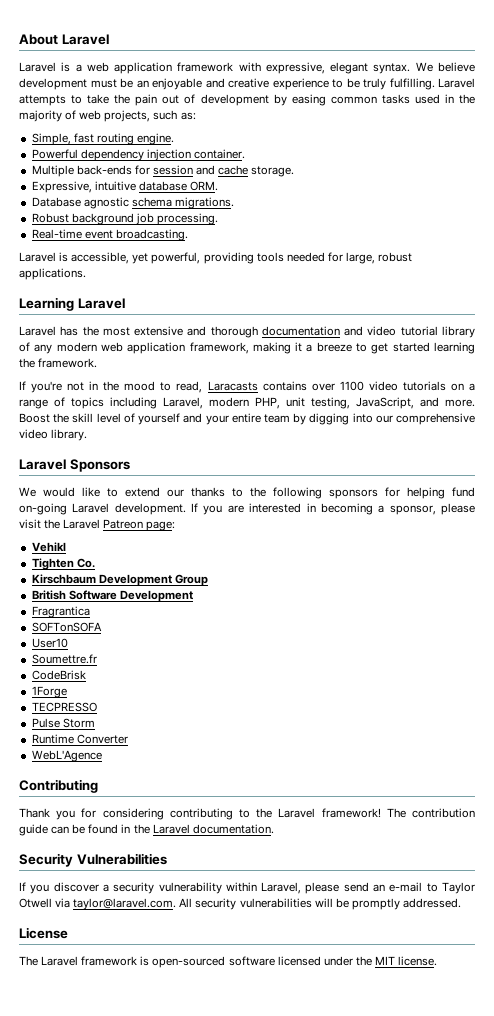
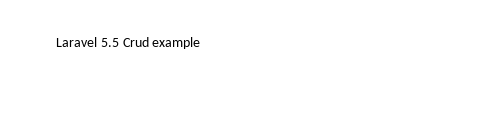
[19,34,109,45] [19,62,475,74] [19,78,475,90] [19,94,475,106] [19,110,196,122] [31,133,174,145] [31,149,245,161] [31,165,295,177] [31,181,218,193] [31,197,234,209] [31,213,218,225] [31,229,188,241] [19,252,413,264] [19,268,86,280] [19,297,125,311] [19,326,475,338] [19,342,476,354] [19,358,98,368] [19,381,475,393] [19,397,475,409] [19,413,476,425] [19,429,88,441] [19,459,130,472] [19,487,475,499] [19,503,476,515] [19,519,176,531] [31,542,66,552] [31,558,95,570] [31,574,208,586] [31,590,193,602] [31,606,90,618] [31,622,102,632] [31,638,68,648] [31,654,97,664] [31,670,86,680] [31,686,67,698] [31,702,97,712] [31,718,95,728] [31,734,128,744] [31,750,102,762] [19,779,98,793] [19,808,475,820] [19,824,274,836] [19,853,167,867] [19,882,476,894] [19,898,461,910] [19,927,68,939] [19,956,438,968] About Laravel // Laravel is a web application framework with expressive, elegant syntax. We believe development must be an enjoyable and creative experience to be truly fulfilling. Laravel attempts to take the pain out of development by easing common tasks used in the majority of web projects, such as: // Simple, fast routing engine. // Powerful dependency injection container. // Multiple back-ends for session and cache storage. // Expressive, intuitive database ORM. // Database agnostic schema migrations. // Robust background job processing. // Real-time event broadcasting. // Laravel is accessible, yet powerful, providing tools needed for large, robust applications. // Learning Laravel // Laravel has the most extensive and thorough documentation and video tutorial library of any modern web application framework, making it a breeze to get started learning the framework. // If you're not in the mood to read, Laracasts contains over 1100 video tutorials on a range of topics including Laravel, modern PHP, unit testing, JavaScript, and more. Boost the skill level of yourself and your entire team by digging into our comprehensive video library. // Laravel Sponsors // We would like to extend our thanks to the following sponsors for helping fund on-going Laravel development. If you are interested in becoming a sponsor, please visit the Laravel Patreon page: // Vehikl // Tighten Co. // Kirschbaum Development Group // British Software Development // Fragrantica // SOFTonSOFA // User10 // Soumettre.fr // CodeBrisk // 1Forge // TECPRESSO // Pulse Storm // Runtime Converter // WebL'Agence // Contributing // Thank you for considering contributing to the Laravel framework! The contribution guide can be found in the Laravel documentation. // Security Vulnerabilities // If you discover a security vulnerability within Laravel, please send an e-mail to Taylor Otwell via taylor@laravel.com. All security vulnerabilities will be promptly addressed. // License // The Laravel framework is open-sourced software licensed under the MIT license. -> [56,37,201,49] Laravel 5.5 Crud example

